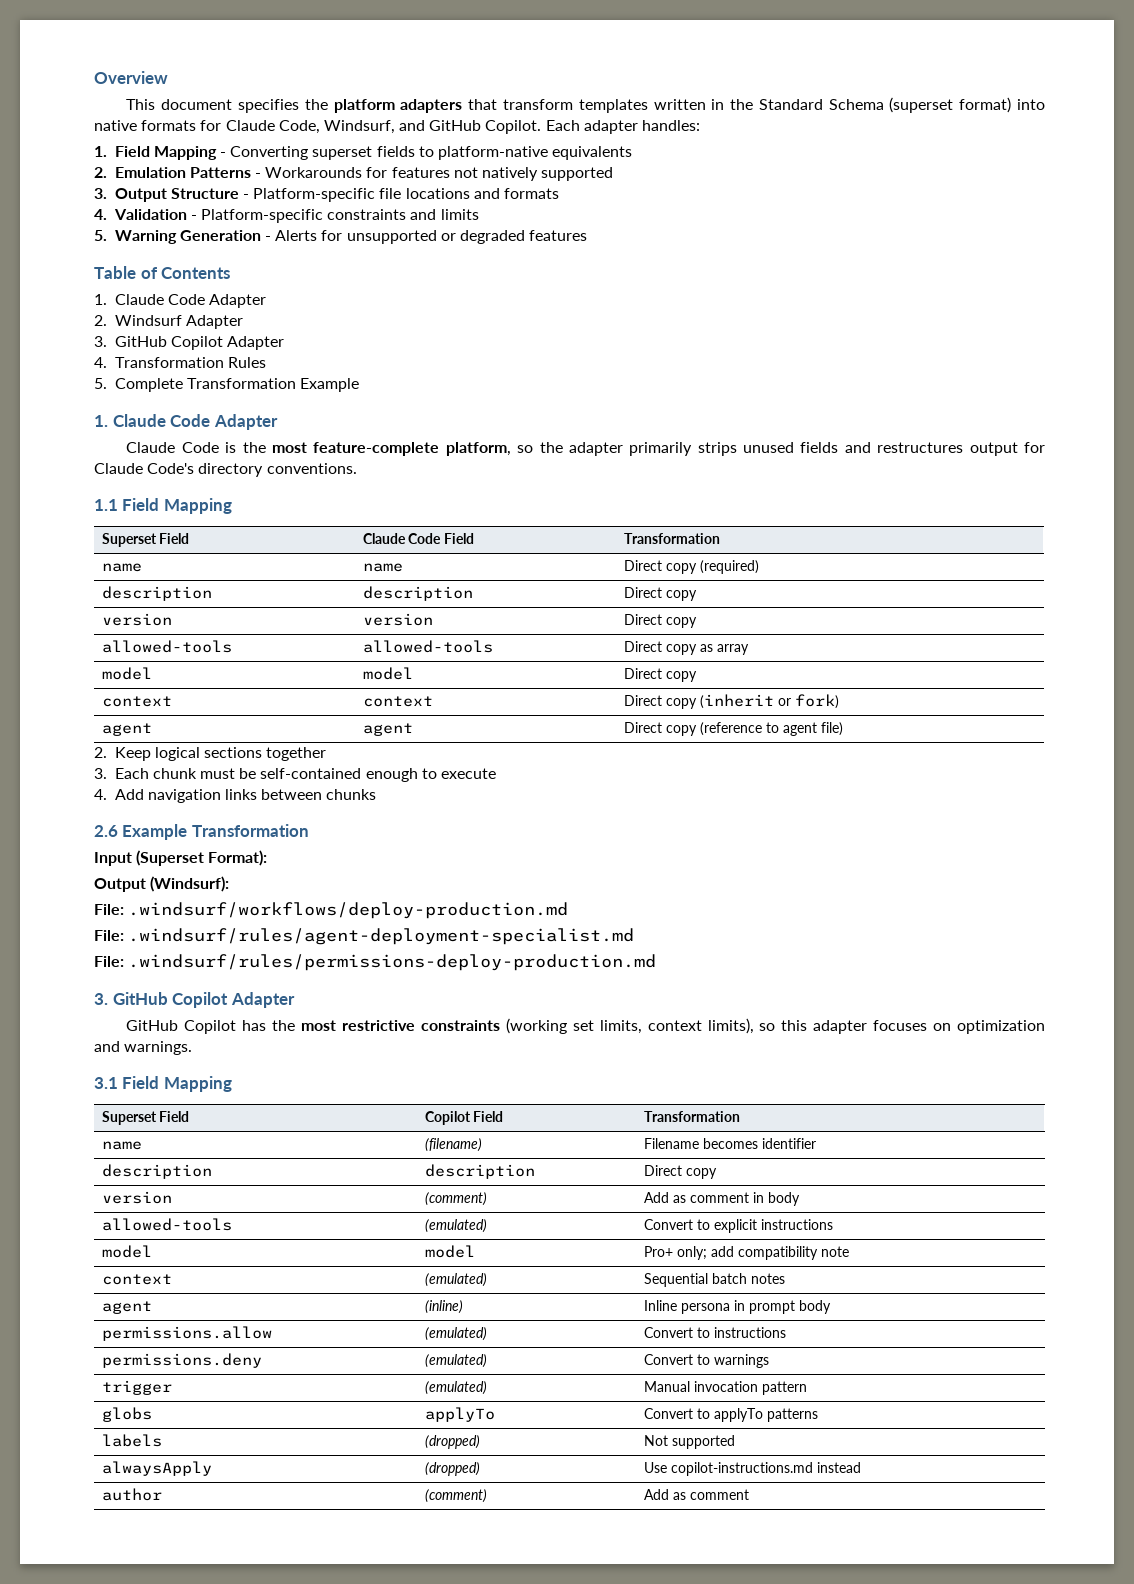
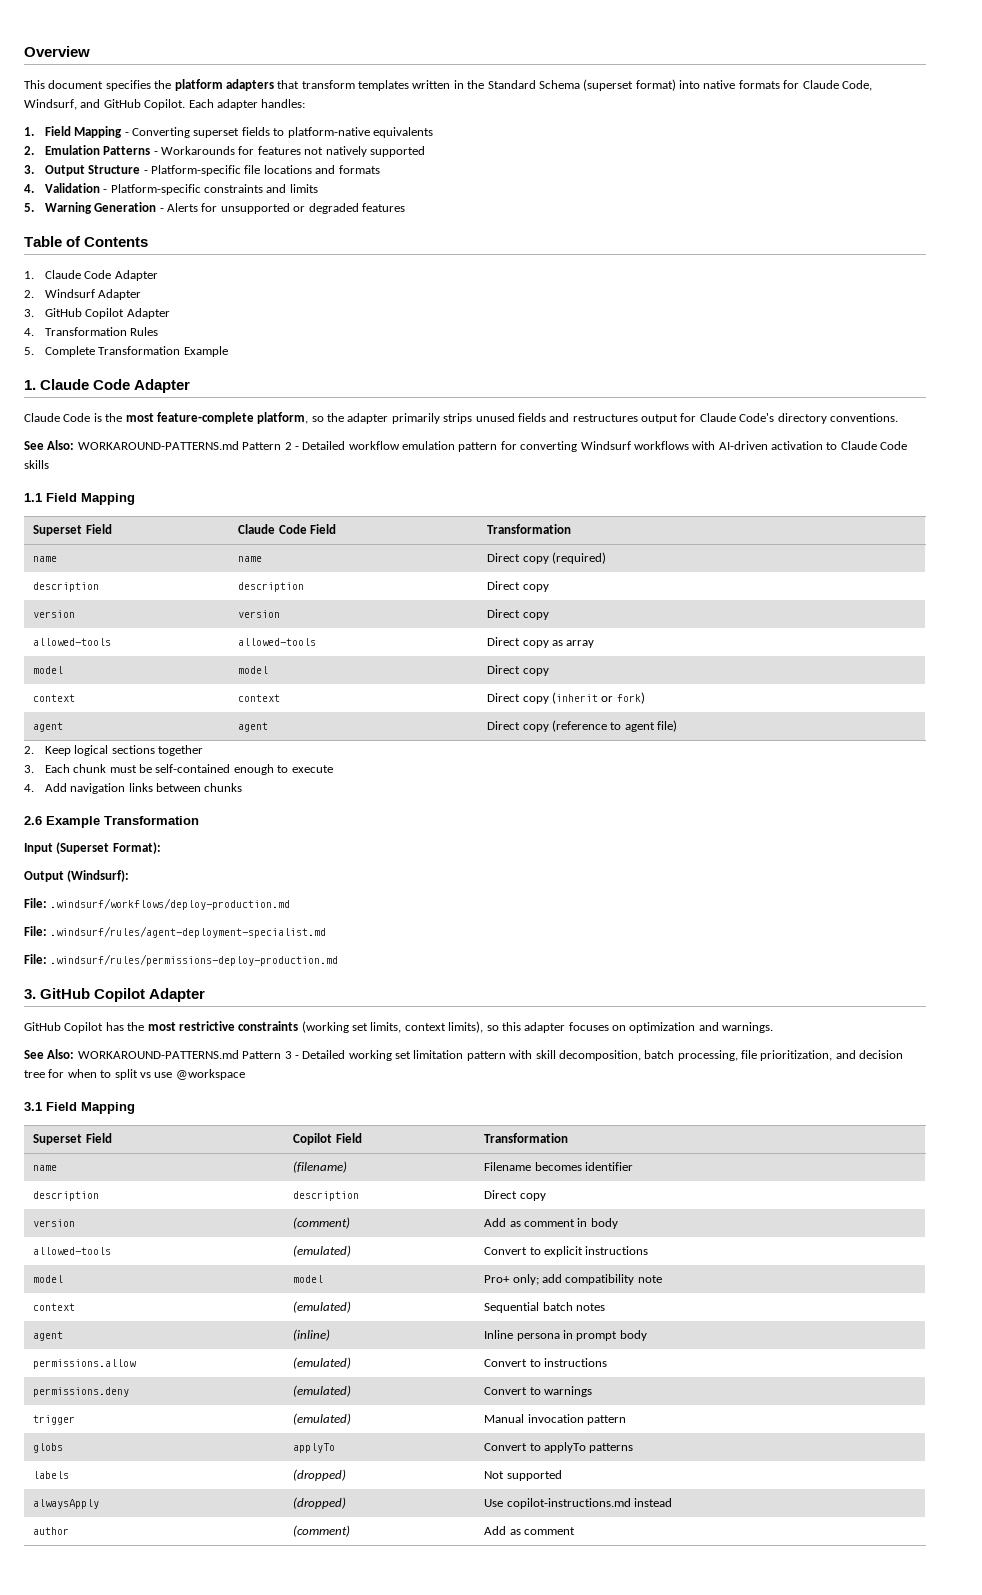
(357, 468) none -> [24,440,908,452] [24,460,49,469] // See Also: WORKAROUND-PATTERNS.md Pattern 2 - Detailed workflow emulation pattern for converting Windsurf workflows with AI-driven activation to Claude Code skills
(193, 1048) none -> [24,1049,904,1061] [24,1069,245,1080] // See Also: WORKAROUND-PATTERNS.md Pattern 3 - Detailed working set limitation pattern with skill decomposition, batch processing, file prioritization, and decision tree for when to split vs use @workspace

